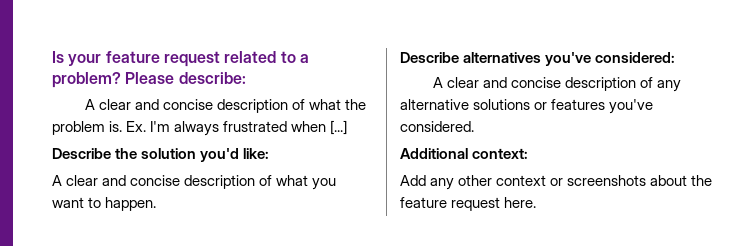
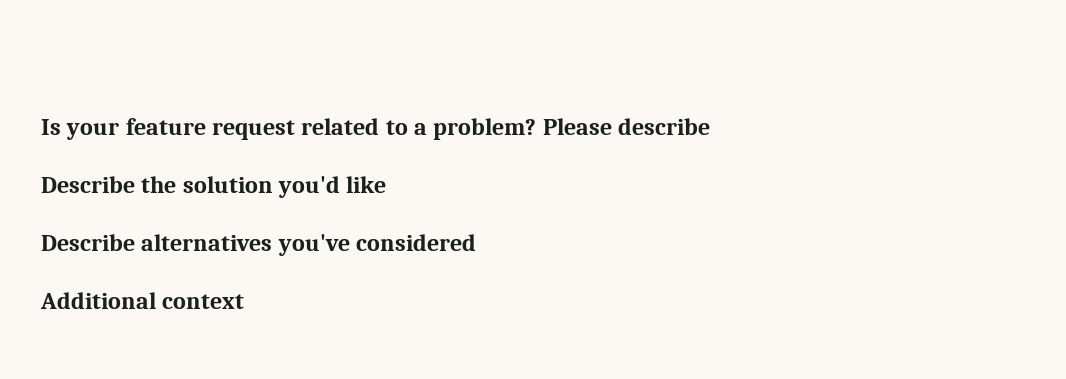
[178,72,246,84] [84,99,367,113] [52,120,348,136] [52,148,270,162] [52,175,337,190] [52,197,157,211] [400,52,676,66] [432,77,681,92] [400,99,654,114] [400,121,474,132] [400,148,529,159] [400,175,713,190] [400,197,537,211] describe: // A clear and concise description of what the problem is. Ex. I'm always frustrated when [...] // Describe the solution you'd like: // A clear and concise description of what you want to happen. // Describe alternatives you've considered: // A clear and concise description of any alternative solutions or features you've considered. // Additional context: // Add any other context or screenshots about the feature request here. -> [618,118,711,135] [41,176,387,198] [41,234,477,256] [40,292,245,309] describe // Describe the solution you'd like // Describe alternatives you've considered // Additional context

